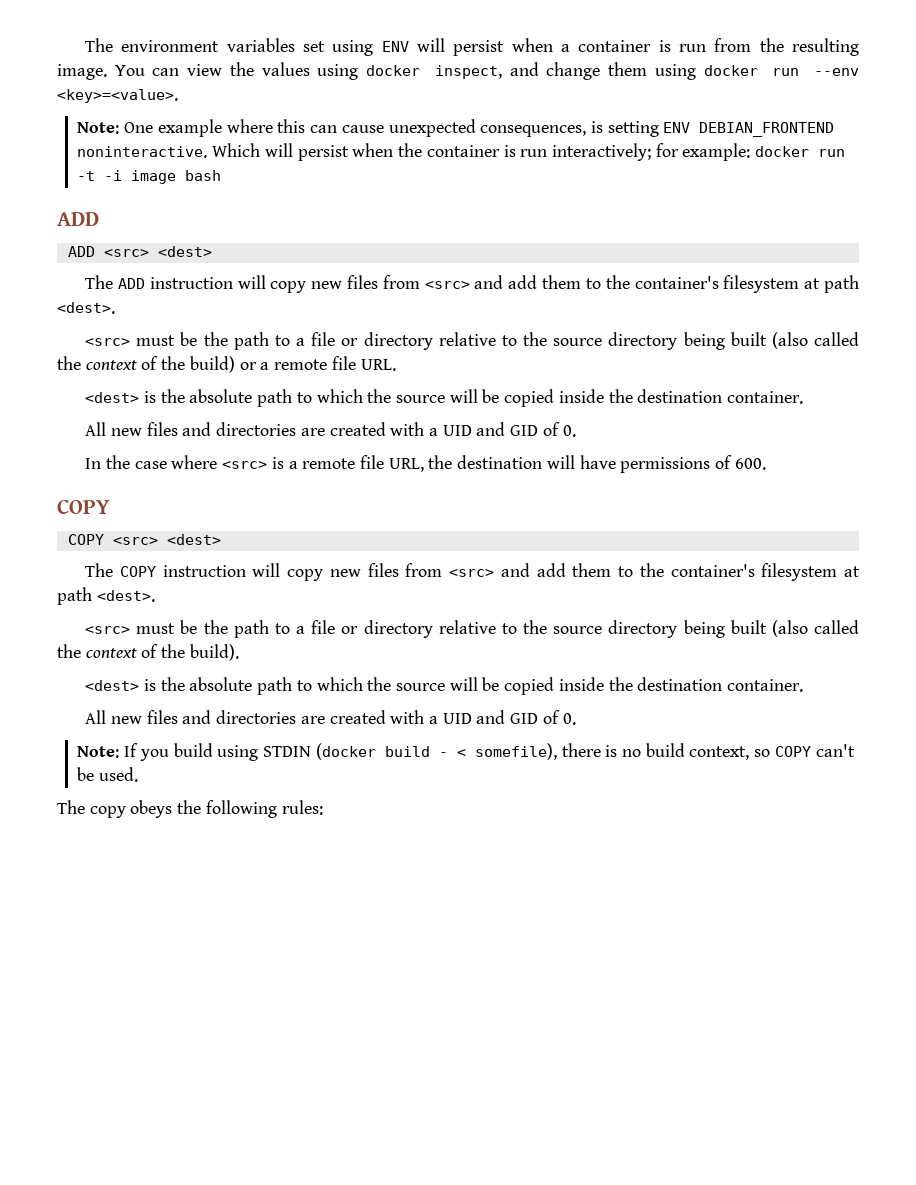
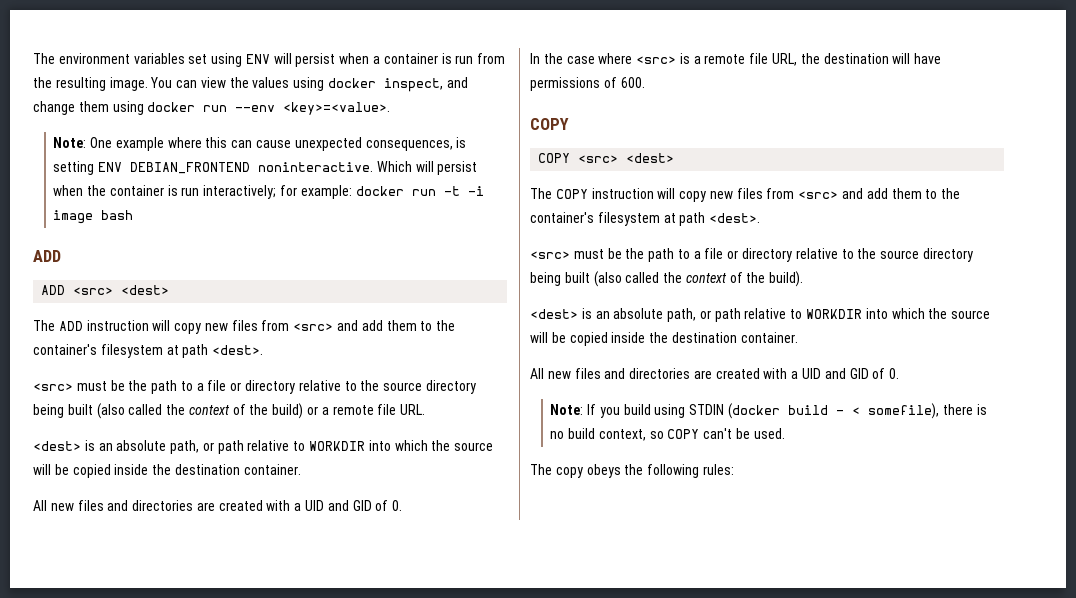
[160,389,312,407] the absolute path to -> [98,440,391,454] an absolute path, or path relative to WORKDIR into
[160,677,312,695] the absolute path to -> [595,308,888,322] an absolute path, or path relative to WORKDIR into

